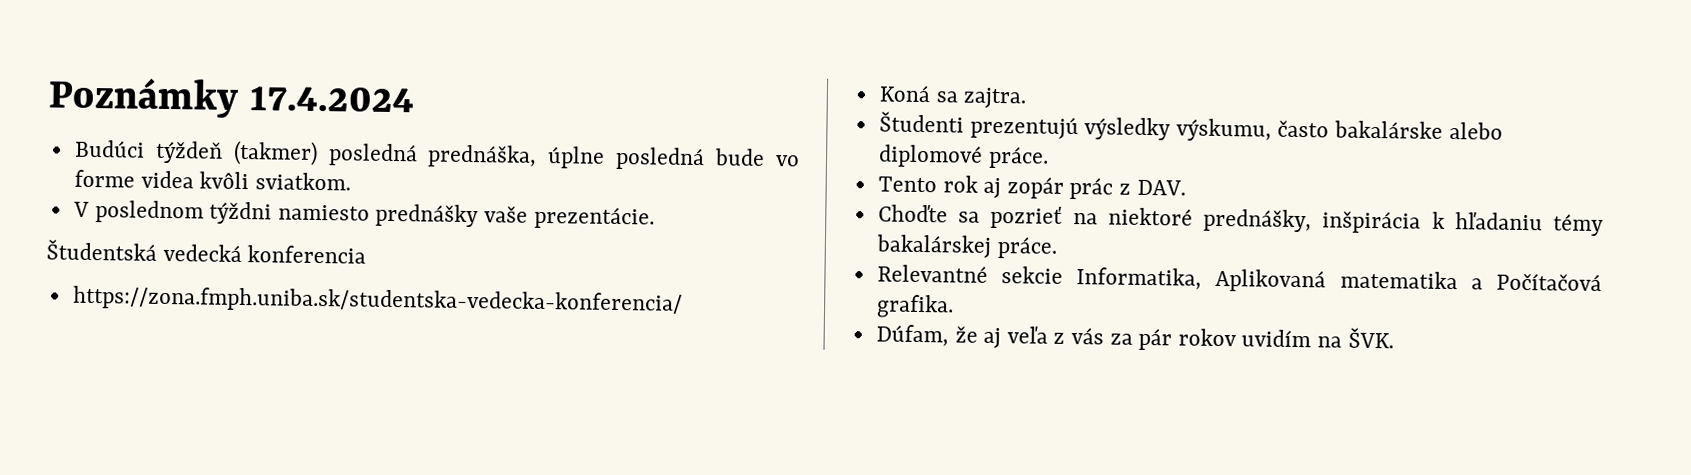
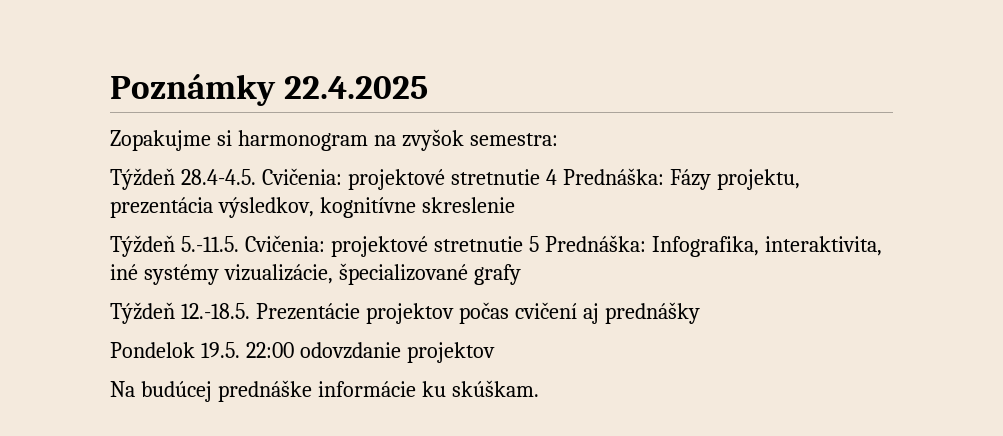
[249,86,415,113] [74,139,801,171] [73,169,351,191] [72,200,655,230] [46,239,367,264] [72,285,683,316] [878,84,1027,109] [878,111,1503,142] [877,144,1049,169] [877,175,1186,200] [877,203,1604,237] [875,234,1058,259] [876,264,1602,293] [875,294,954,319] [875,324,1394,351] 17.4.2024 // Budúci týždeň (takmer) posledná prednáška, úplne posledná bude vo forme videa kvôli sviatkom. // V poslednom týždni namiesto prednášky vaše prezentácie. // Študentská vedecká konferencia // https://zona.fmph.uniba.sk/studentska-vedecka-konferencia/ // Koná sa zajtra. // Študenti prezentujú výsledky výskumu, často bakalárske alebo diplomové práce. // Tento rok aj zopár prác z DAV. // Choďte sa pozrieť na niektoré prednášky, inšpirácia k hľadaniu témy bakalárskej práce. // Relevantné sekcie Informatika, Aplikovaná matematika a Počítačová grafika. // Dúfam, že aj veľa z vás za pár rokov uvidím na ŠVK. -> [284,76,429,99] [110,129,558,151] [110,168,800,190] [110,197,515,218] [110,235,882,257] [110,263,521,285] [110,302,700,324] [110,342,495,363] [110,380,539,402] 22.4.2025 // Zopakujme si harmonogram na zvyšok semestra: // Týždeň 28.4-4.5. Cvičenia: projektové stretnutie 4 Prednáška: Fázy projektu, prezentácia výsledkov, kognitívne skreslenie // Týždeň 5.-11.5. Cvičenia: projektové stretnutie 5 Prednáška: Infografika, interaktivita, iné systémy vizualizácie, špecializované grafy // Týždeň 12.-18.5. Prezentácie projektov počas cvičení aj prednášky // Pondelok 19.5. 22:00 odovzdanie projektov // Na budúcej prednáške informácie ku skúškam.

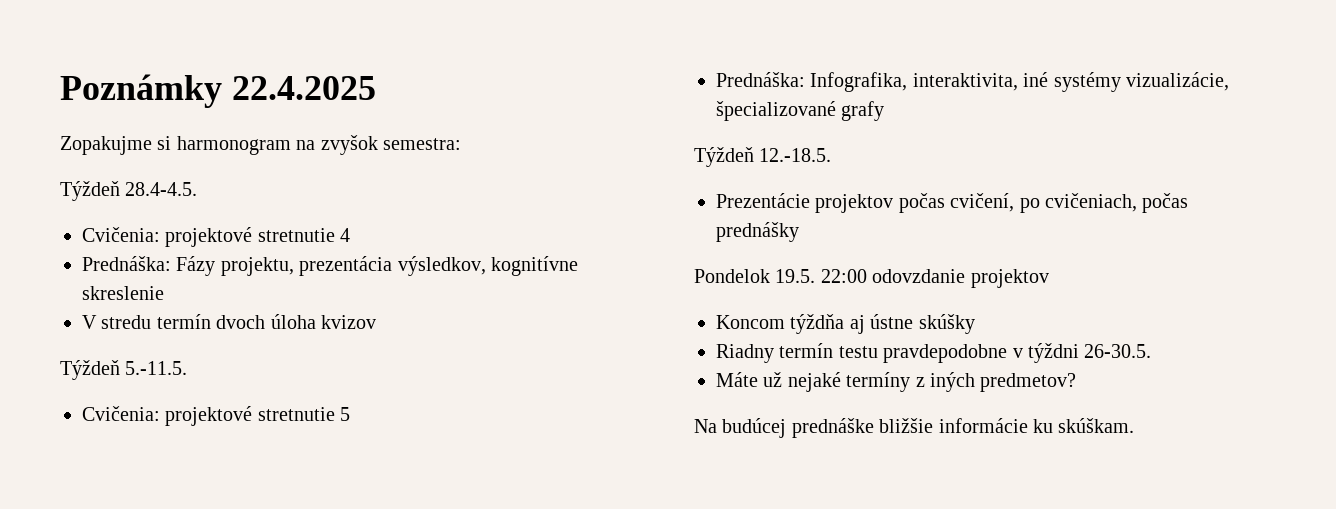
(256, 177) none -> (198, 189) //
(557, 177) none -> (351, 235) //
(515, 205) none -> [82,314,376,329] // V stredu termín dvoch úloha kvizov
(239, 244) none -> (188, 368) //
(539, 244) none -> (351, 414) //
(250, 311) none -> (832, 155) //
[514,302,599,324] cvičení aj -> [950,193,1189,213] cvičení, po cvičeniach, počas
(495, 352) none -> [716,314,975,334] [716,343,1152,363] [716,372,1077,392] // Koncom týždňa aj ústne skúšky // Riadny termín testu pravdepodobne v týždni 26-30.5. // Máte už nejaké termíny z iných predmetov?
(312, 391) none -> [879,418,934,433] bližšie

